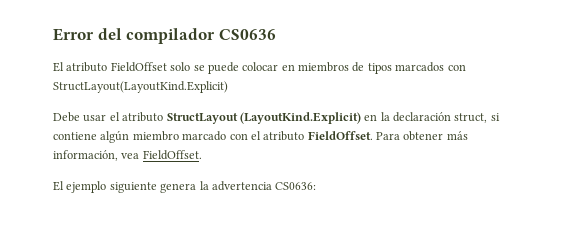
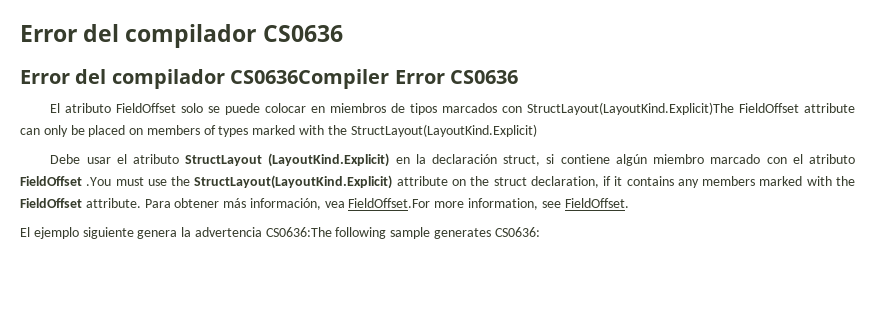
(276, 34) none -> [20,69,518,89] // Error del compilador CS0636Compiler Error CS0636
(466, 67) none -> [527,102,855,115] [20,125,347,137] StructLayout(LayoutKind.Explicit)The FieldOffset attribute can only be placed on members of types marked with the
[307,131,373,140] FieldOffset. -> [20,175,856,189] [20,198,141,208] FieldOffset .You must use the StructLayout(LayoutKind.Explicit) attribute on the struct declaration, if it contains any members marked with the FieldOffset attribute.
(140, 156) none -> [348,198,561,210] FieldOffset.For more information, see
(272, 186) none -> [265,227,492,239] CS0636:The following sample generates

